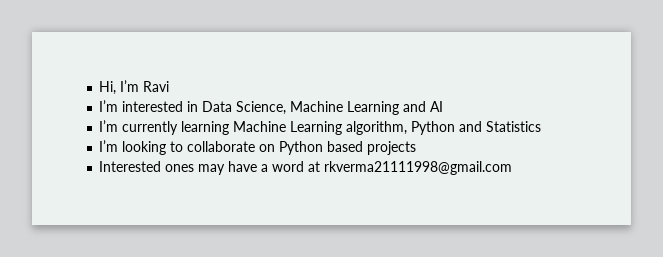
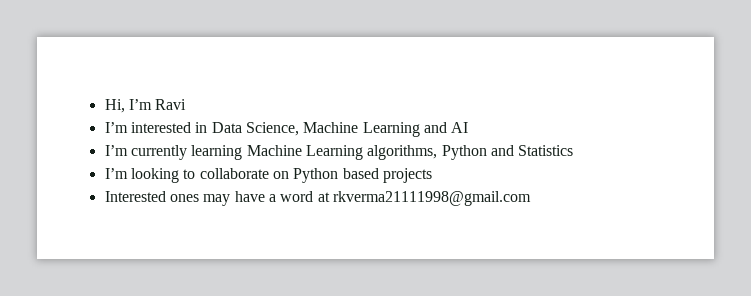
[346,121,408,135] algorithm, -> [367,145,438,160] algorithms,

